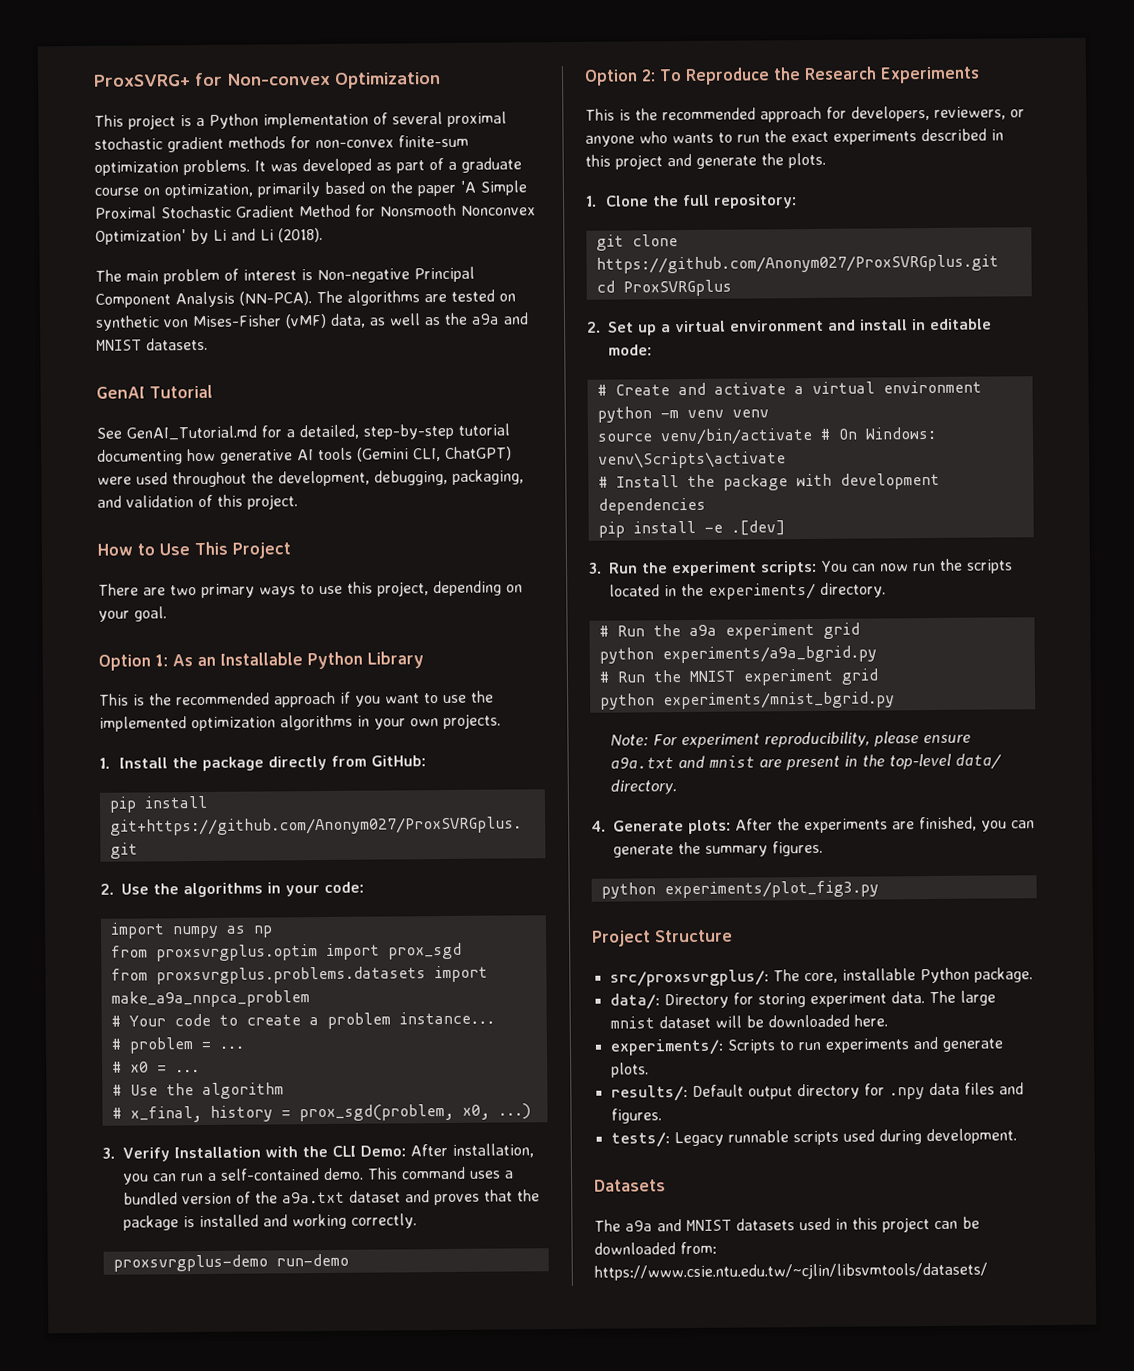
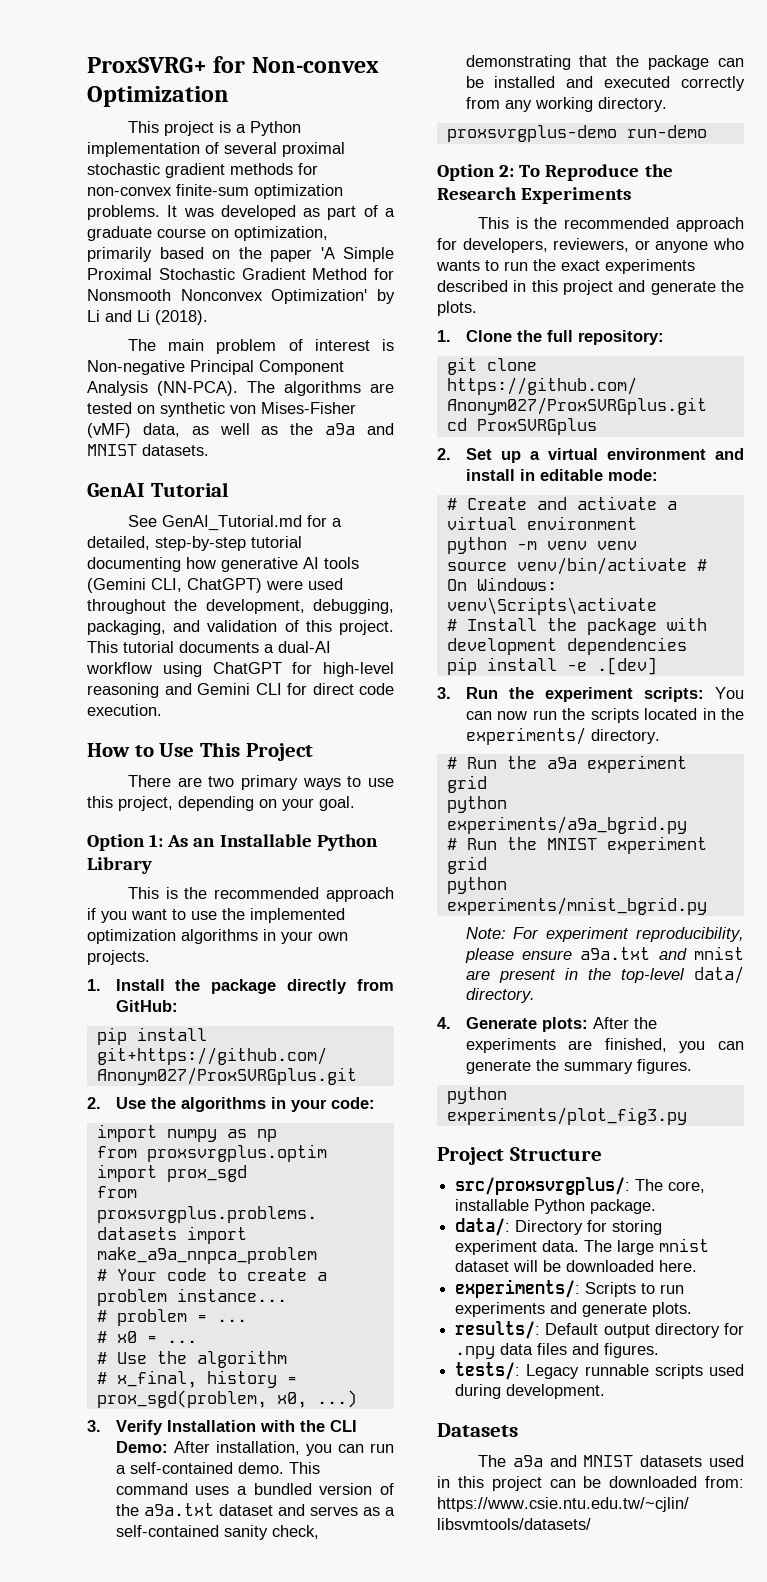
(298, 502) none -> [87,641,331,653] [86,662,394,677] [87,683,394,698] [87,704,162,716] This tutorial documents a dual-AI workflow using ChatGPT for high-level reasoning and Gemini CLI for direct code execution.
[434,1189,541,1206] [123,1213,418,1231] proves that the package is installed and working correctly. -> [309,1506,395,1516] [115,1525,319,1540] [465,55,744,70] [465,76,745,91] [465,97,667,112] serves as a self-contained sanity check, demonstrating that the package can be installed and executed correctly from any working directory.

